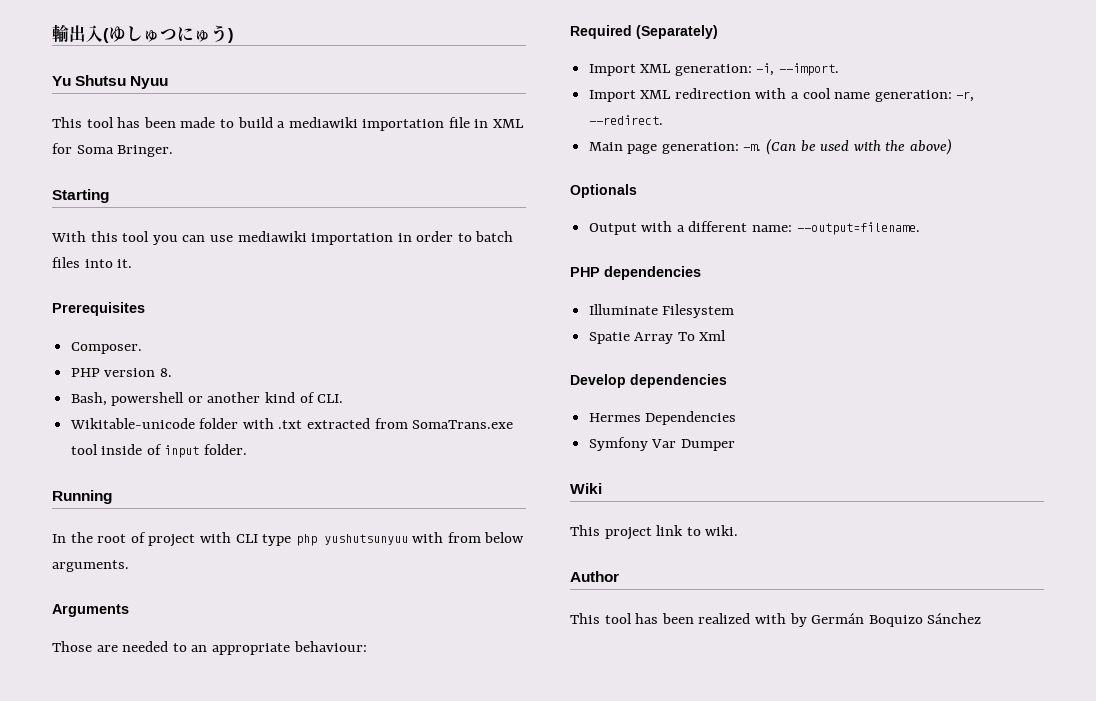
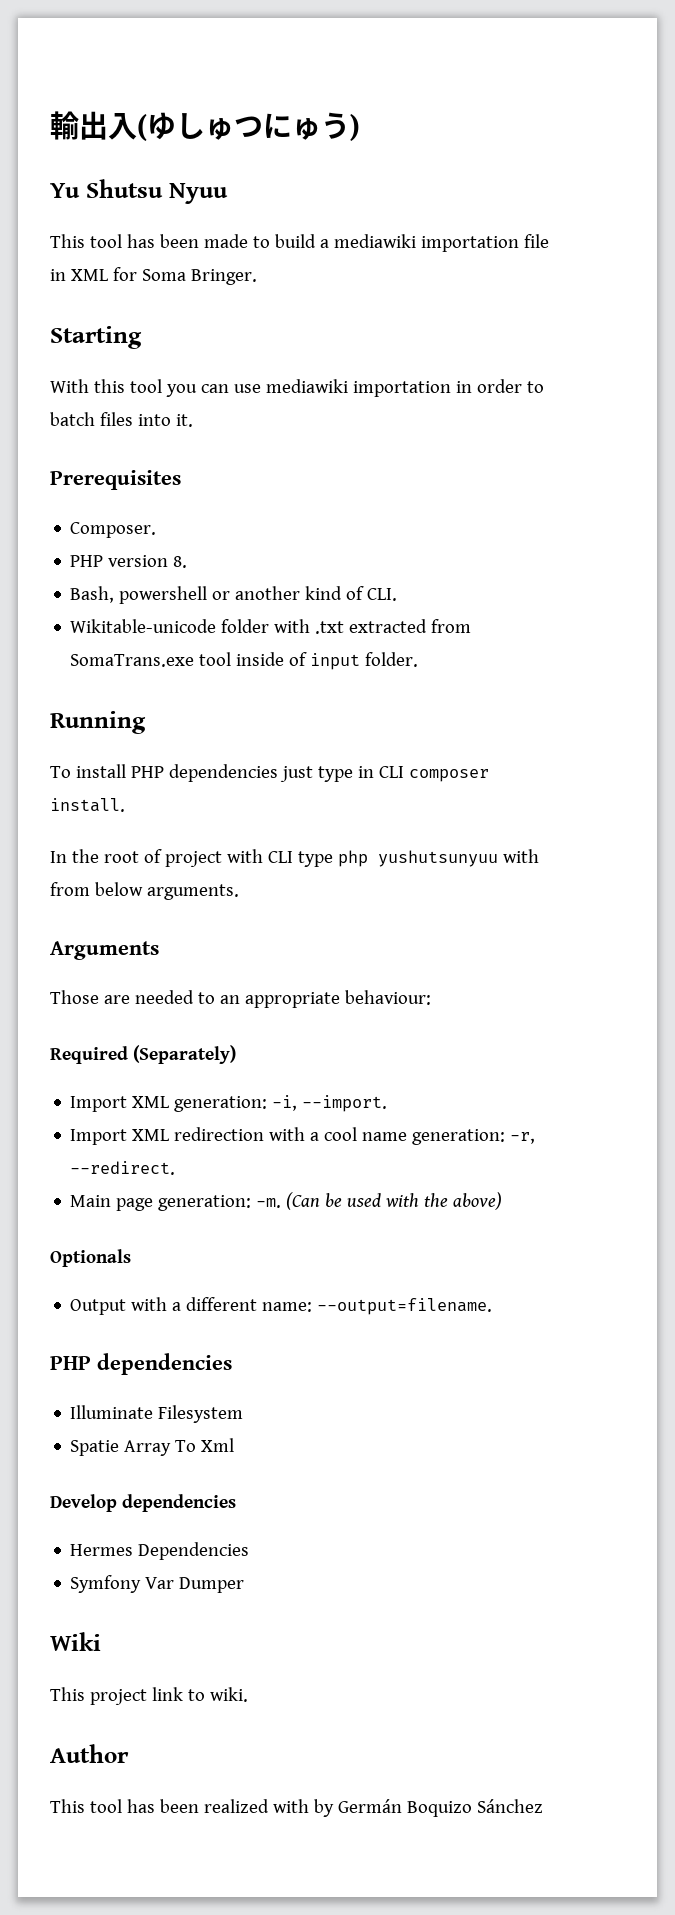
(112, 497) none -> [50,764,489,782] [50,798,125,812] // To install PHP dependencies just type in CLI composer install.

